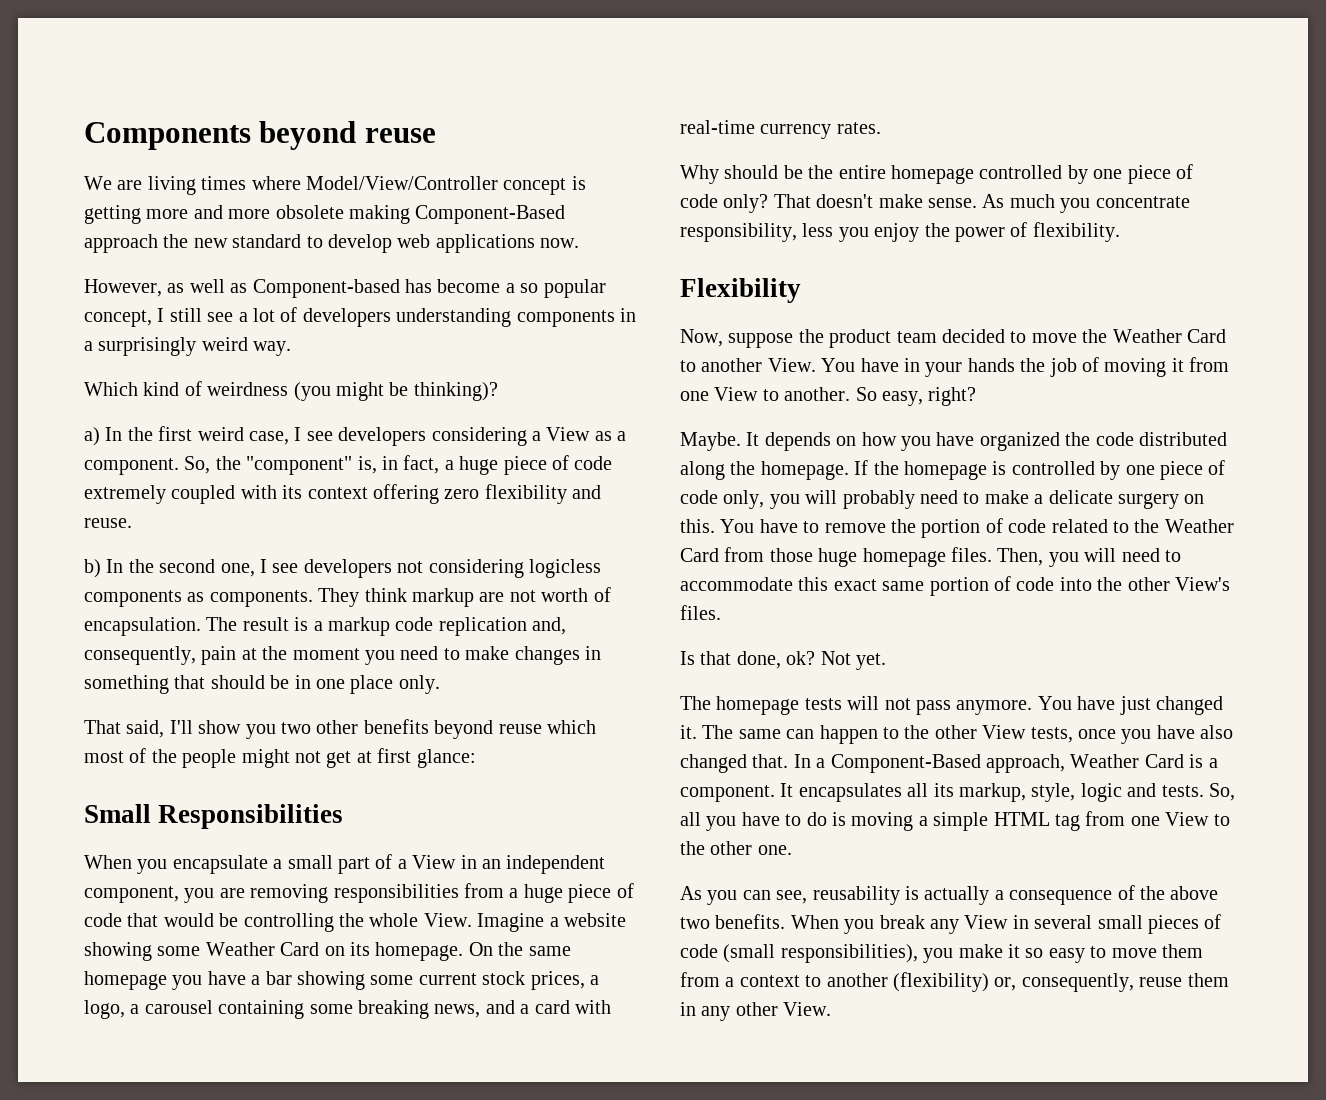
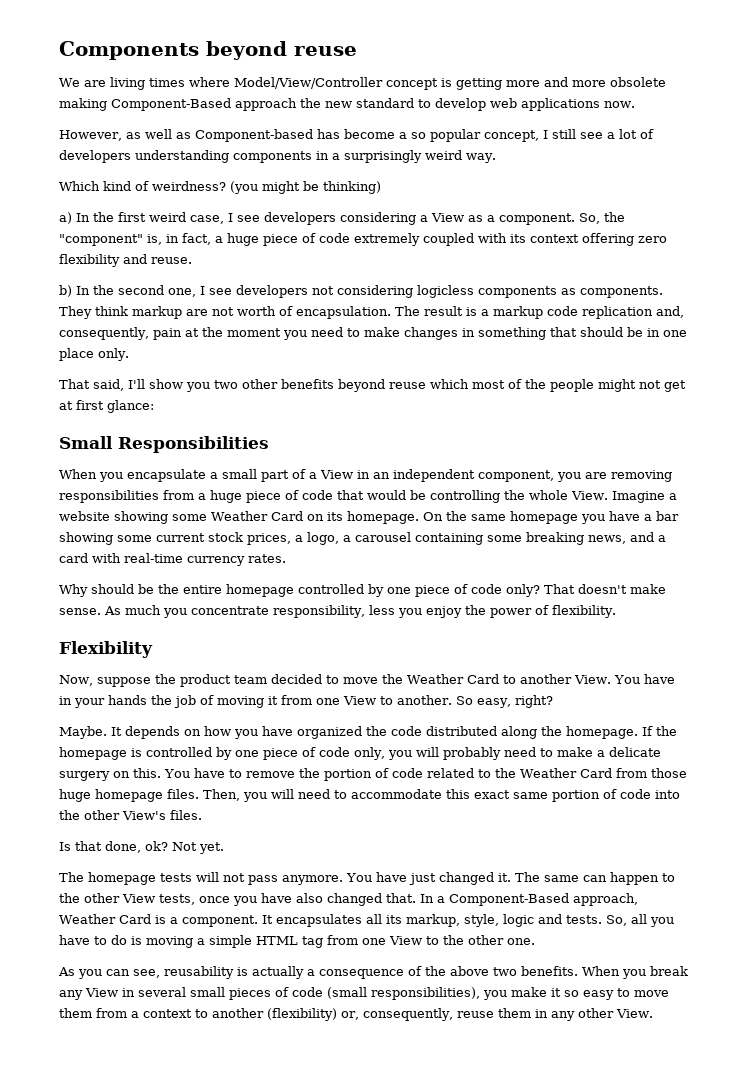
[207,382,289,396] weirdness -> [152,181,226,191] weirdness?
[413,382,498,401] thinking)? -> [323,181,381,194] thinking)

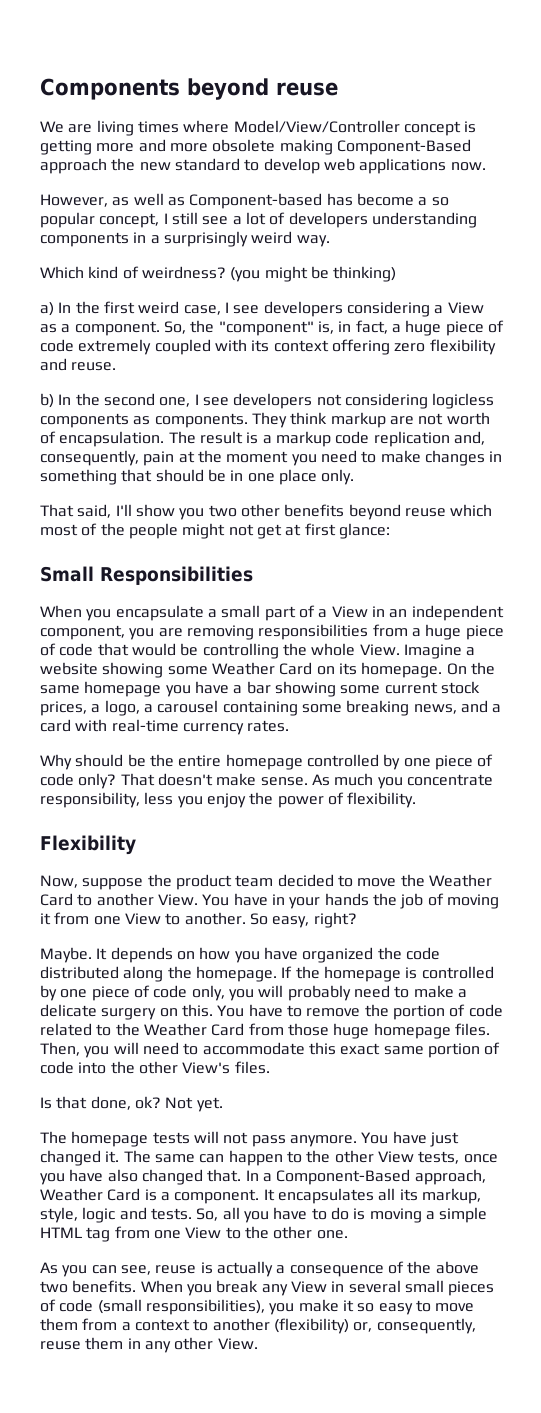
[164,966,234,979] reusability -> [155,1265,197,1274] reuse

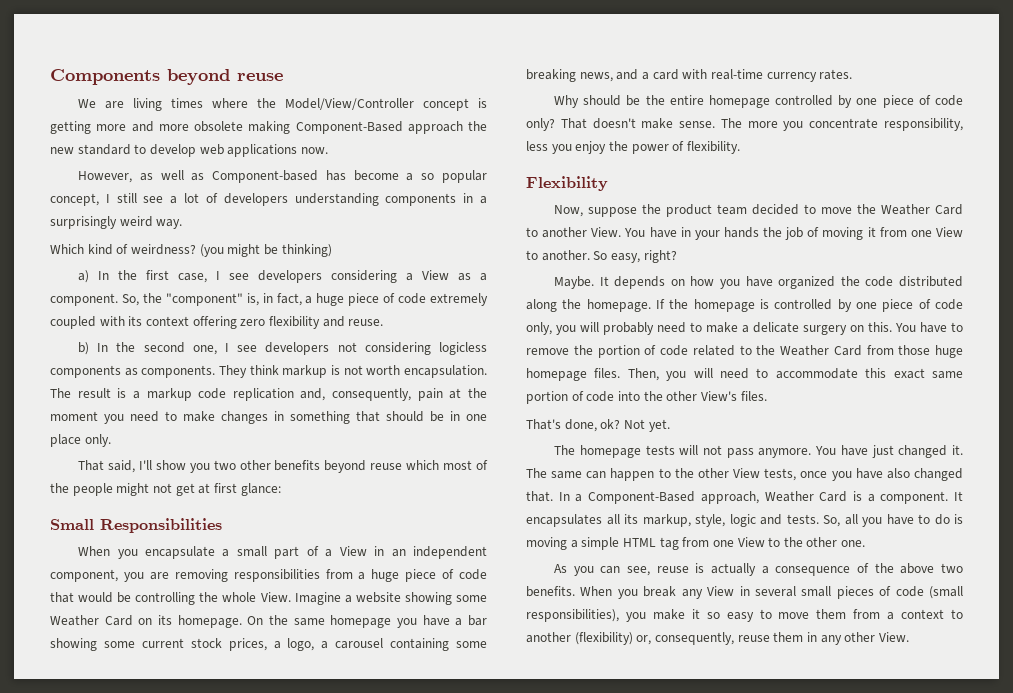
(230, 126) none -> [257,98,277,108] the
[138,301,180,314] weird -> (170, 275) none
[389,416,414,425] are -> [331,365,340,375] is
[40,431,56,444] of -> (401, 370) none
[311,773,374,786] As much -> [720,118,778,128] The more
[40,1096,88,1109] Is that -> [526,419,561,430] That's

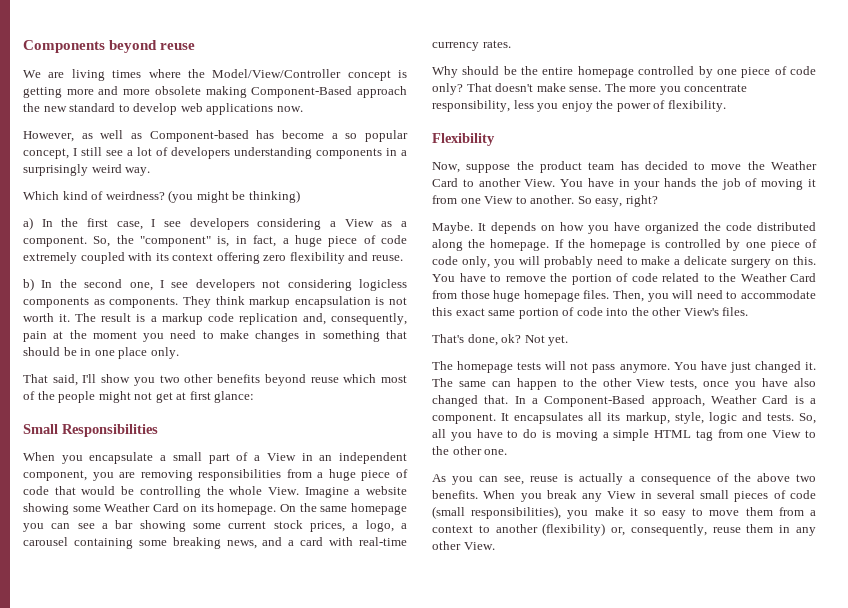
(328, 371) none -> [294,296,371,308] encapsulation
[404,365,488,378] encapsulation. -> [59,314,71,322] it.
[422,615,450,626] have -> [51,523,95,529] can see
(748, 209) none -> [620,161,639,170] has

